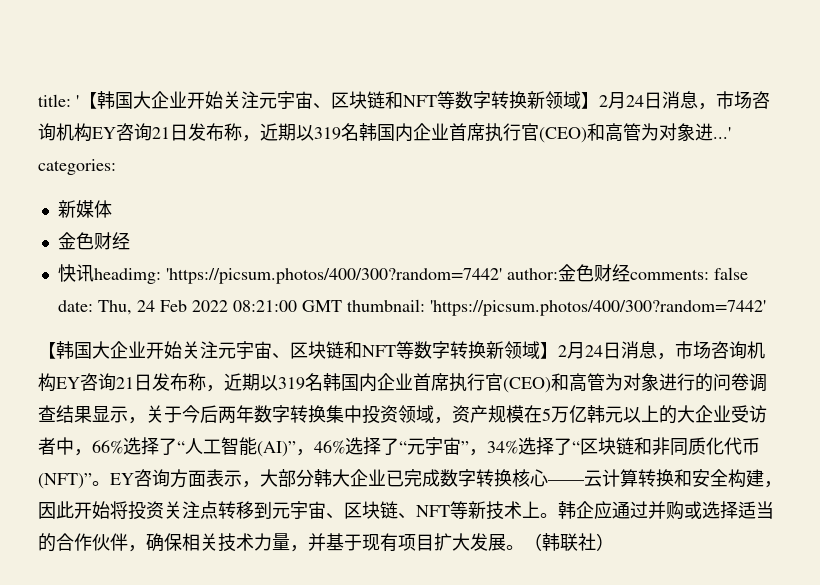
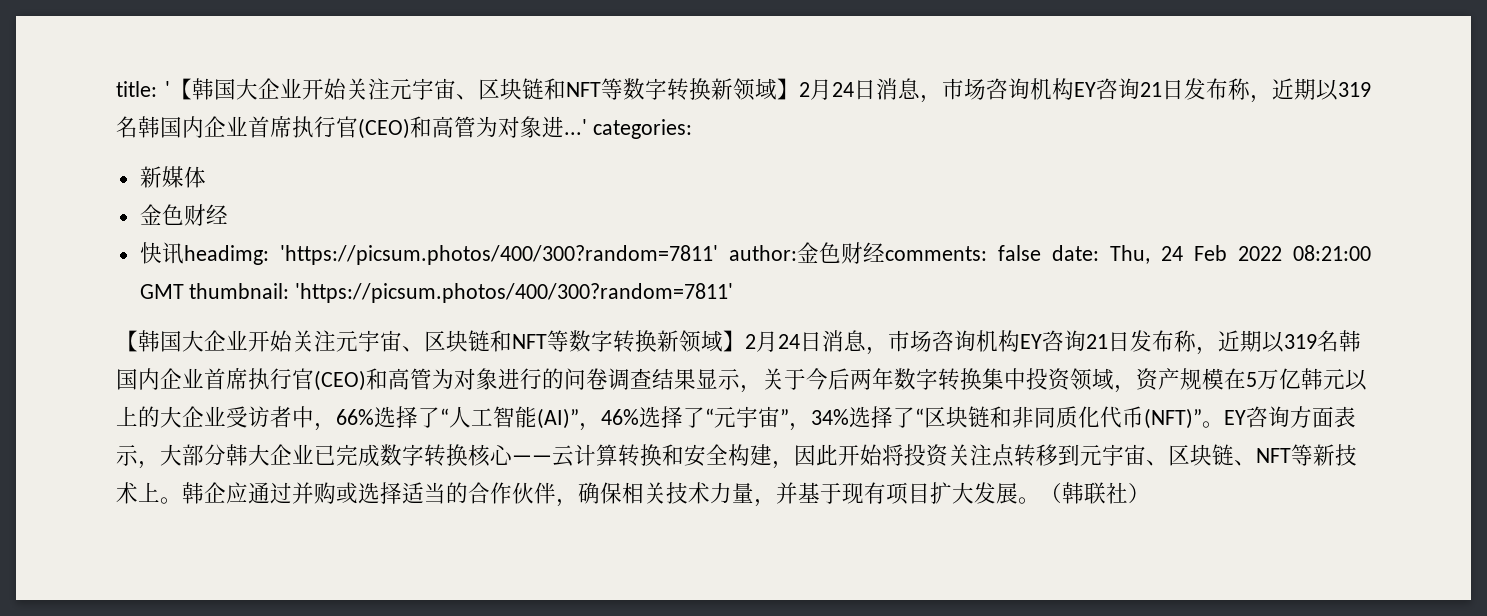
[165,268,502,284] 'https://picsum.photos/400/300?random=7442' -> [279,245,718,265] 'https://picsum.photos/400/300?random=7811'
[429,300,766,316] 'https://picsum.photos/400/300?random=7442' -> [295,283,734,303] 'https://picsum.photos/400/300?random=7811'

